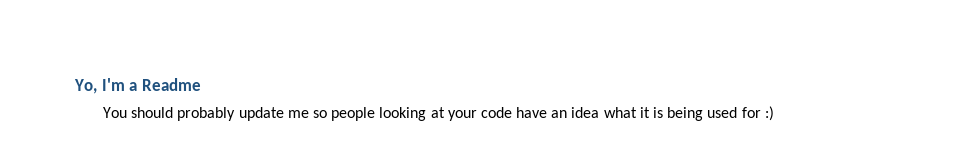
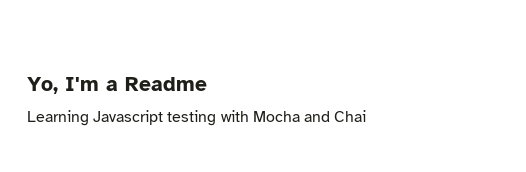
[103,106,774,121] You should probably update me so people looking at your code have an idea what it is being used for :) -> [27,110,367,126] Learning Javascript testing with Mocha and Chai

